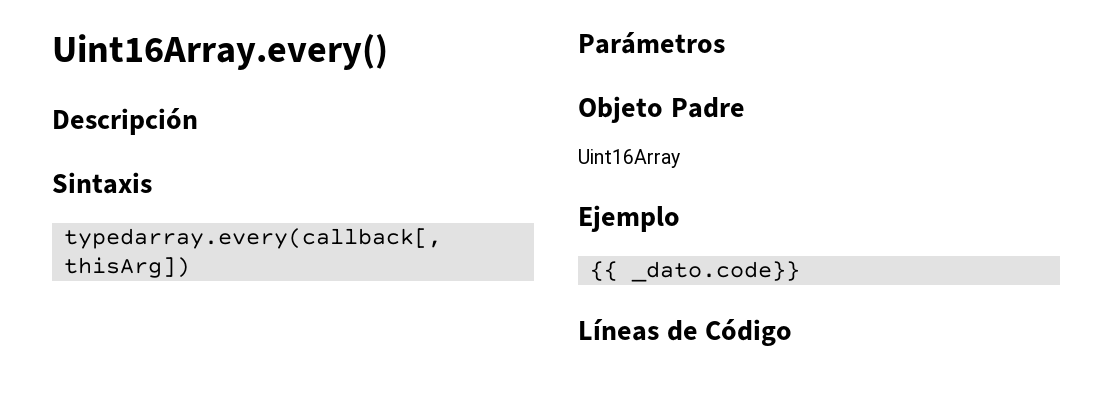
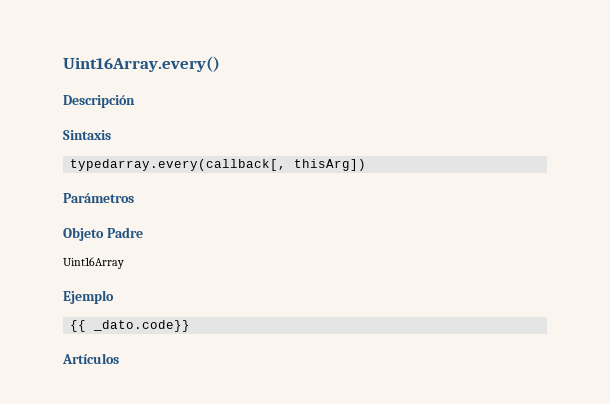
[578,319,793,346] Líneas de Código -> [62,353,119,364] Artículos

